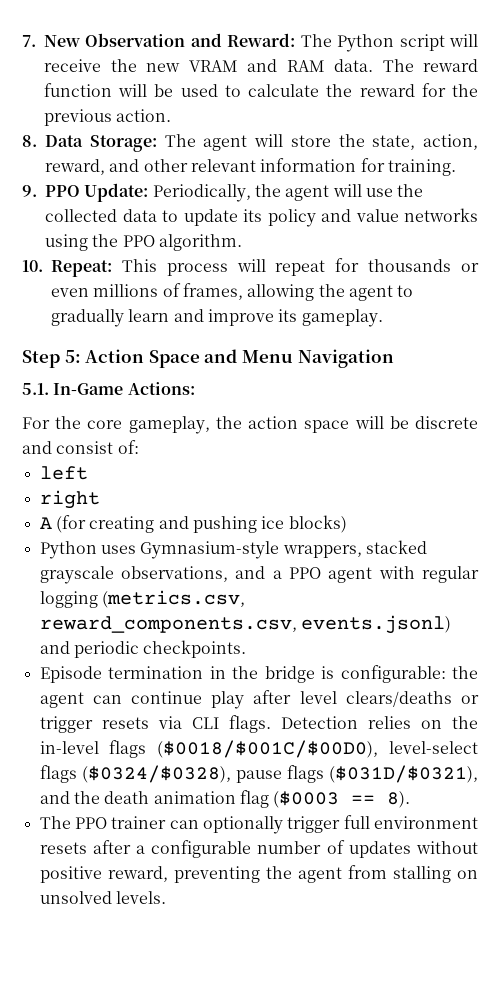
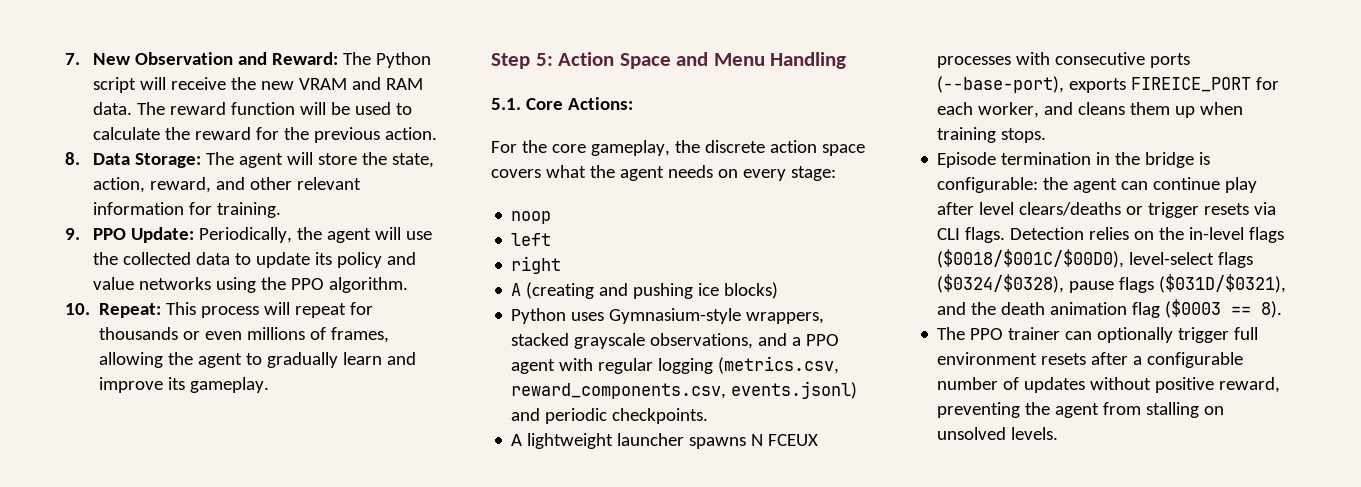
[297,349,394,368] Navigation -> [770,52,847,69] Handling
[53,383,124,395] In-Game -> [525,98,563,110] Core
(242, 422) none -> [704,140,765,153] discrete
[354,416,479,429] [22,440,139,454] will be discrete and consist of: -> [491,165,836,181] [511,211,552,224] covers what the agent needs on every stage: // noop
[55,515,155,533] (for creating -> [526,282,595,299] (creating
(247, 649) none -> [511,433,819,449] [937,52,1191,68] [937,76,1280,93] [937,102,1244,118] [937,127,1047,143] // A lightweight launcher spawns N FCEUX processes with consecutive ports (--base-port), exports FIREICE_PORT for each worker, and cleans them up when training stops.

